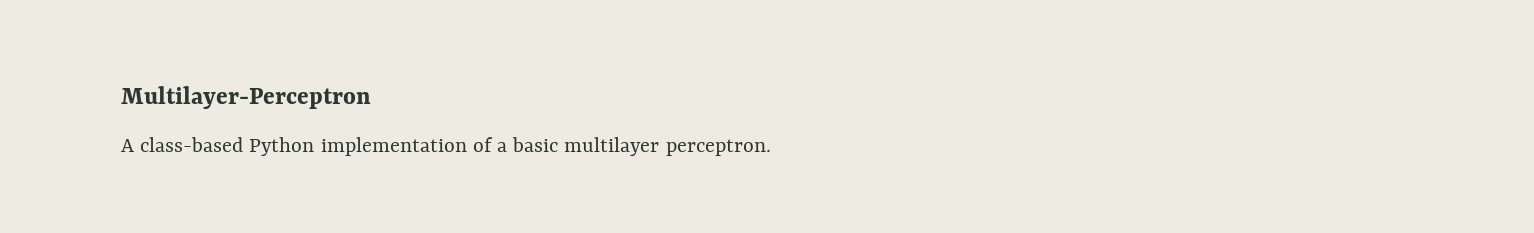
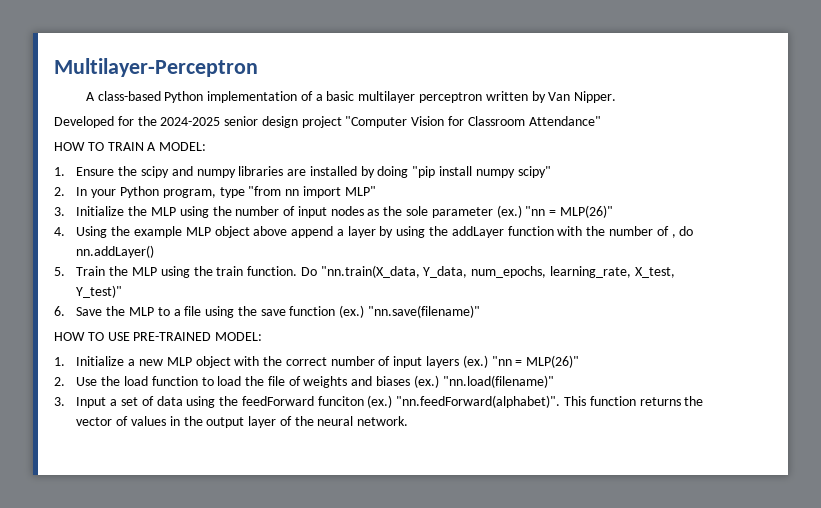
[665,139,771,156] perceptron. -> [418,91,617,103] [54,116,601,128] [54,142,207,151] [54,166,551,178] [54,186,376,198] [54,205,613,218] [54,226,694,238] [76,245,155,258] [54,265,675,278] [76,285,123,298] [54,305,481,318] [54,332,263,341] [54,355,580,368] [54,375,554,388] [54,395,704,408] [76,416,409,428] perceptron written by Van Nipper. // Developed for the 2024-2025 senior design project "Computer Vision for Classroom Attendance" // HOW TO TRAIN A MODEL: // 1. Ensure the scipy and numpy libraries are installed by doing "pip install numpy scipy" // 2. In your Python program, type "from nn import MLP" // 3. Initialize the MLP using the number of input nodes as the sole parameter (ex.) "nn = MLP(26)" // 4. Using the example MLP object above append a layer by using the addLayer function with the number of , do nn.addLayer() // 5. Train the MLP using the train function. Do "nn.train(X_data, Y_data, num_epochs, learning_rate, X_test, Y_test)" // 6. Save the MLP to a file using the save function (ex.) "nn.save(filename)" // HOW TO USE PRE-TRAINED MODEL: // 1. Initialize a new MLP object with the correct number of input layers (ex.) "nn = MLP(26)" // 2. Use the load function to load the file of weights and biases (ex.) "nn.load(filename)" // 3. Input a set of data using the feedForward funciton (ex.) "nn.feedForward(alphabet)". This function returns the vector of values in the output layer of the neural network.

